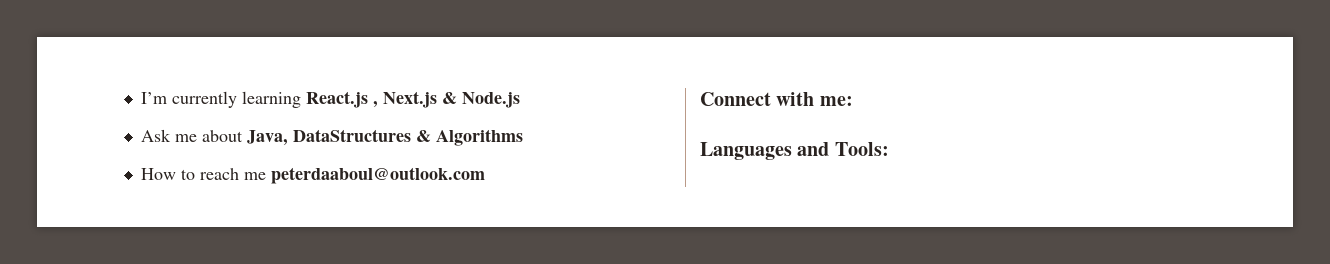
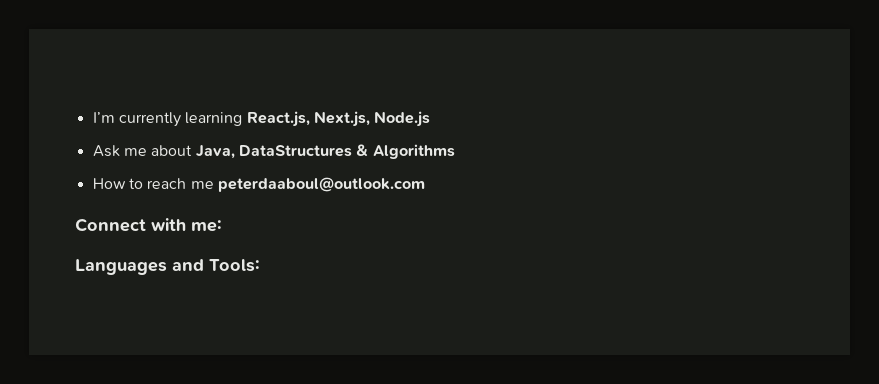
[305,91,457,108] React.js , Next.js & -> [246,111,370,127] React.js, Next.js,

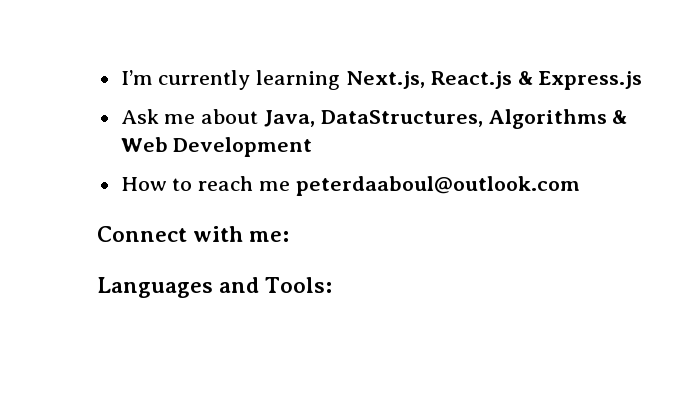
[246,111,431,127] React.js, Next.js, Node.js -> [346,71,643,90] Next.js, React.js & Express.js
[238,144,455,159] DataStructures & Algorithms -> [320,109,628,129] [120,137,313,157] DataStructures, Algorithms & Web Development

